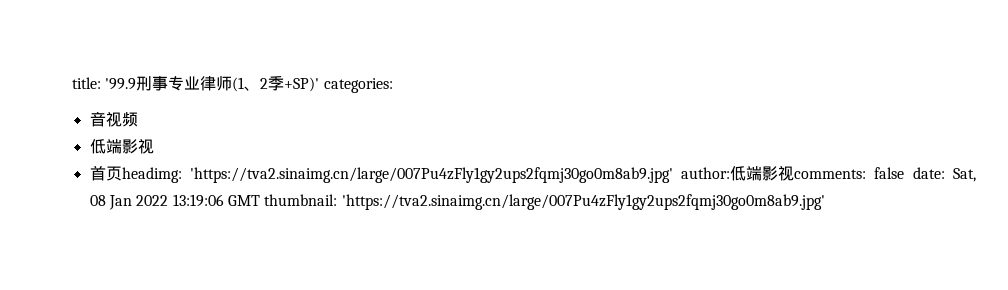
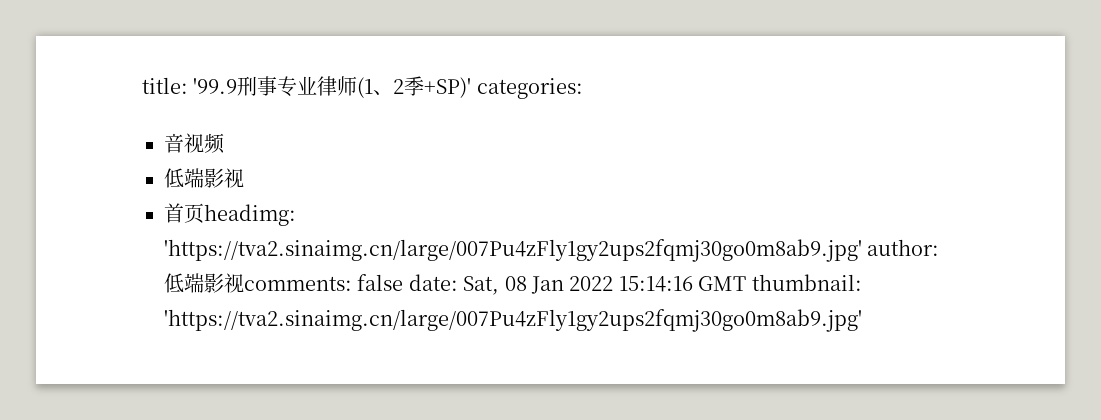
[172,194,224,207] 13:19:06 -> [618,276,693,292] 15:14:16

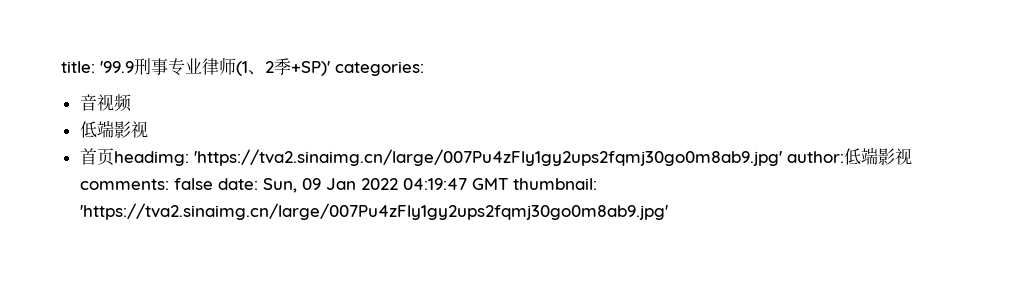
[463,276,527,295] Sat, 08 -> [262,178,321,193] Sun, 09
[618,276,693,292] 15:14:16 -> [402,178,467,190] 04:19:47

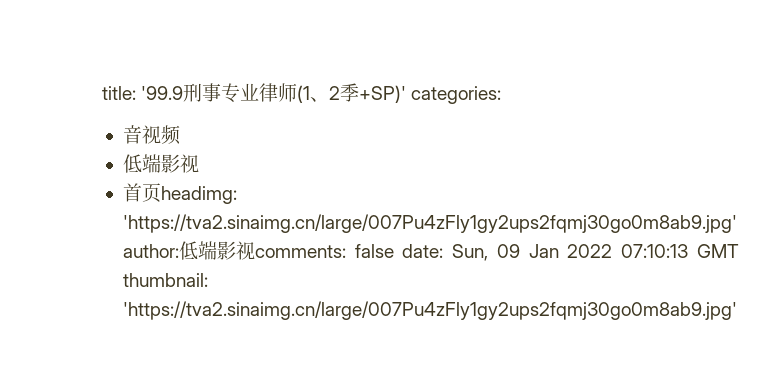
[402,178,467,190] 04:19:47 -> [621,244,689,258] 07:10:13

